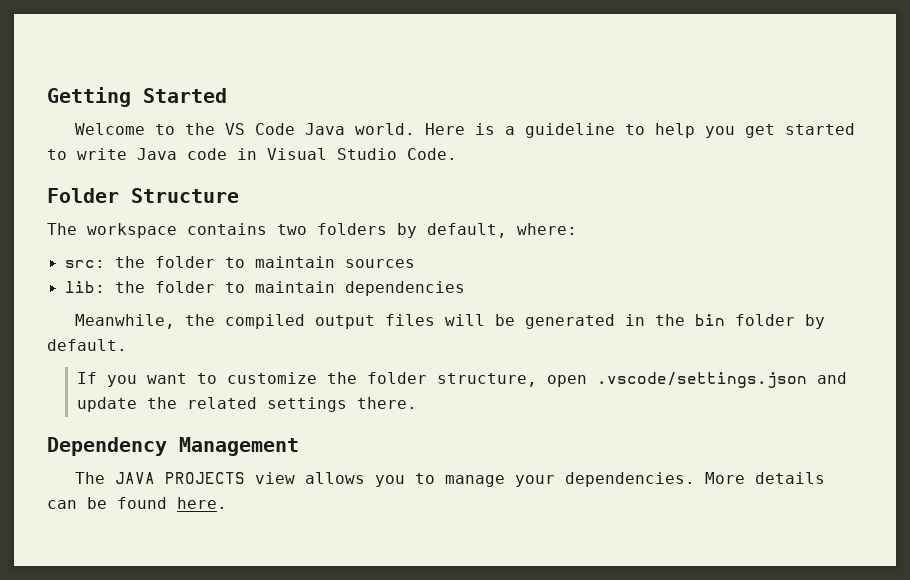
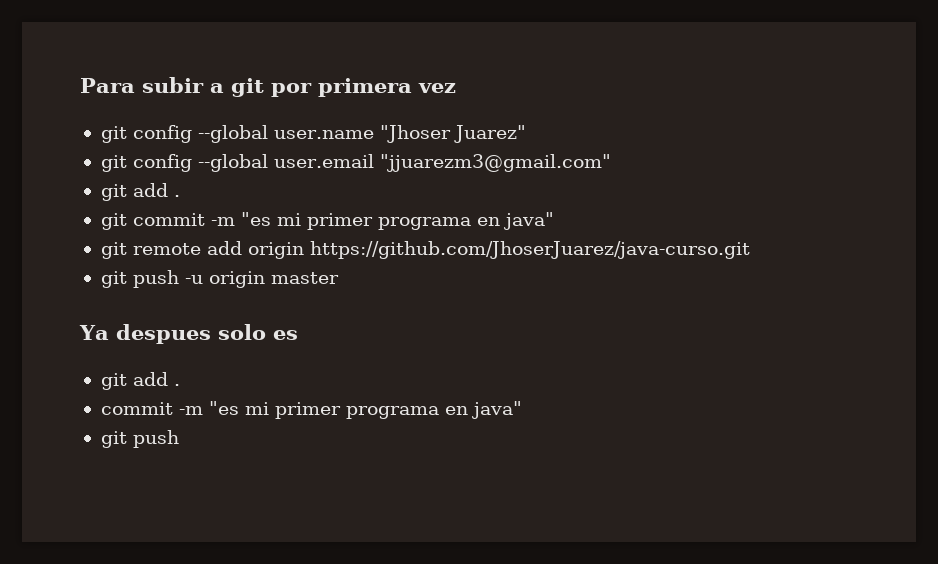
[47,87,227,107] [75,123,856,138] [47,148,457,160] [47,188,239,203] [47,223,577,238] [64,256,415,268] [64,281,465,296] [75,314,826,329] [47,339,127,351] [76,372,847,388] [76,397,417,412] [47,437,299,456] [75,472,826,487] [47,497,227,509] Getting Started // Welcome to the VS Code Java world. Here is a guideline to help you get started to write Java code in Visual Studio Code. // Folder Structure // The workspace contains two folders by default, where: // src: the folder to maintain sources // lib: the folder to maintain dependencies // Meanwhile, the compiled output files will be generated in the bin folder by default. // If you want to customize the folder structure, open .vscode/settings.json and update the related settings there. // Dependency Management // The JAVA PROJECTS view allows you to manage your dependencies. More details can be found here. -> [80,77,456,97] [100,125,526,143] [100,154,611,172] [100,183,180,201] [100,212,554,230] [100,241,750,259] [100,270,339,288] [79,324,298,344] [100,372,180,390] [100,401,522,419] [100,430,179,448] Para subir a git por primera vez // git config --global user.name "Jhoser Juarez" // git config --global user.email "jjuarezm3@gmail.com" // git add . // git commit -m "es mi primer programa en java" // git remote add origin https://github.com/JhoserJuarez/java-curso.git // git push -u origin master // Ya despues solo es // git add . // commit -m "es mi primer programa en java" // git push

